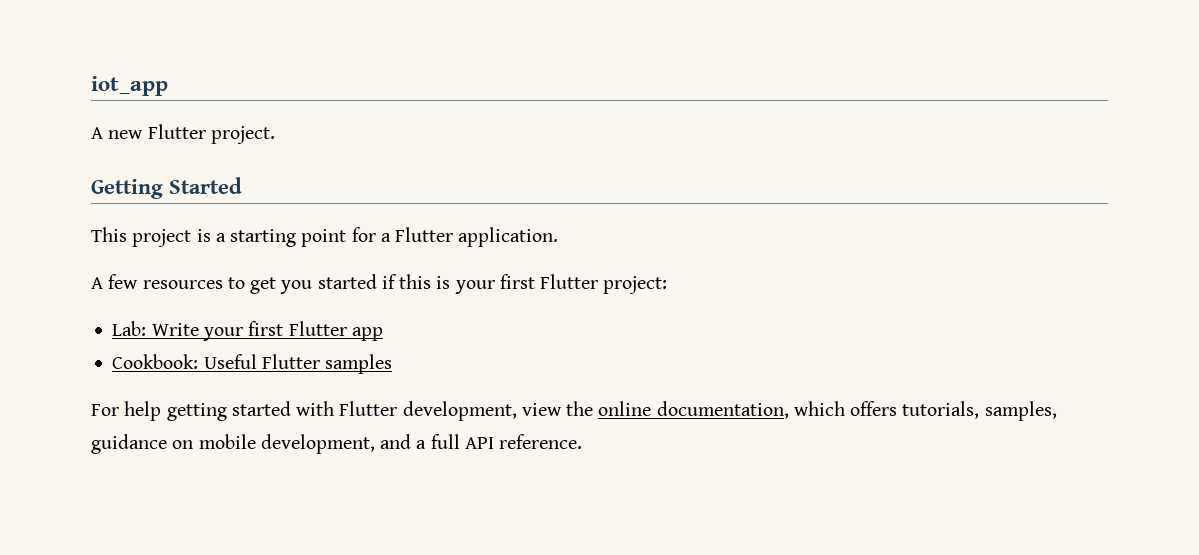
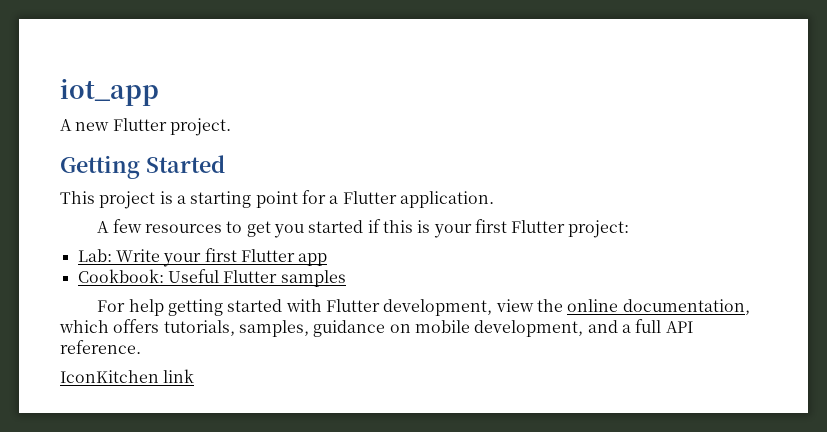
(583, 441) none -> [60,369,195,383] // IconKitchen link

